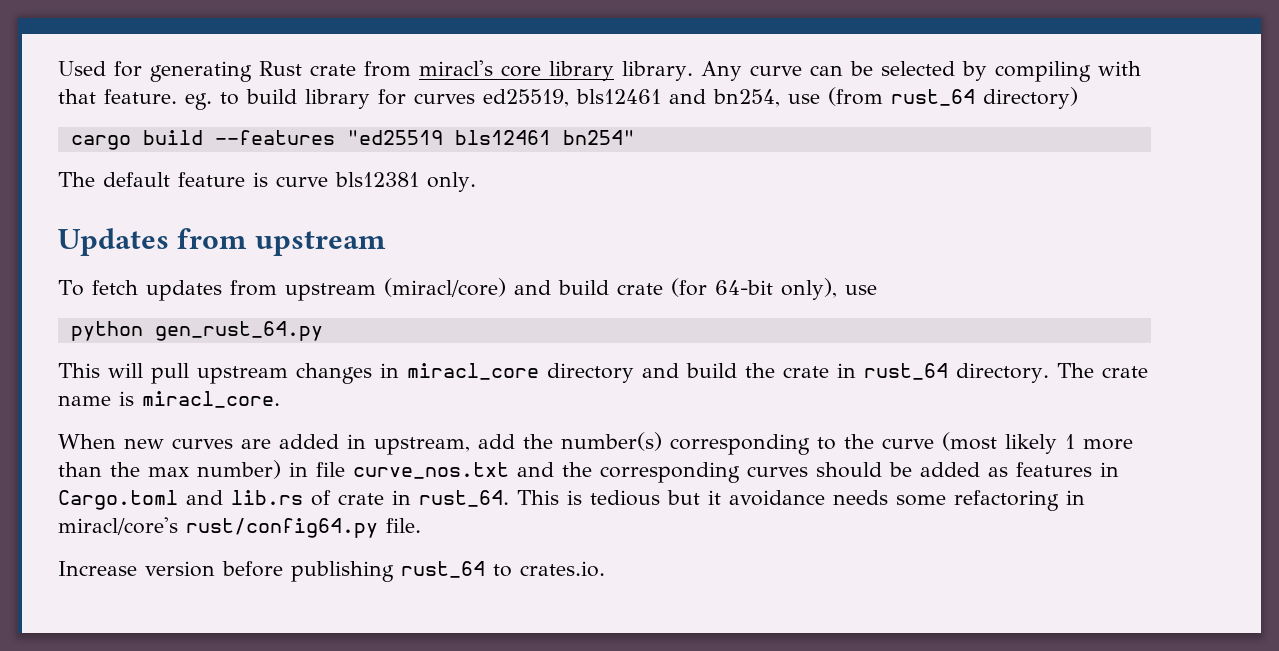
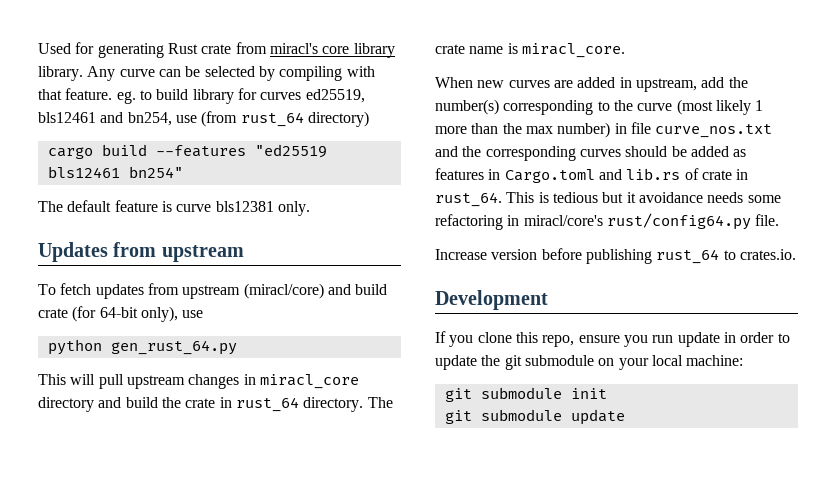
(605, 569) none -> [435,290,548,310] [435,331,790,347] [435,355,744,370] [444,387,607,402] [444,409,625,425] // Development // If you clone this repo, ensure you run update in order to update the git submodule on your local machine: // git submodule init // git submodule update

